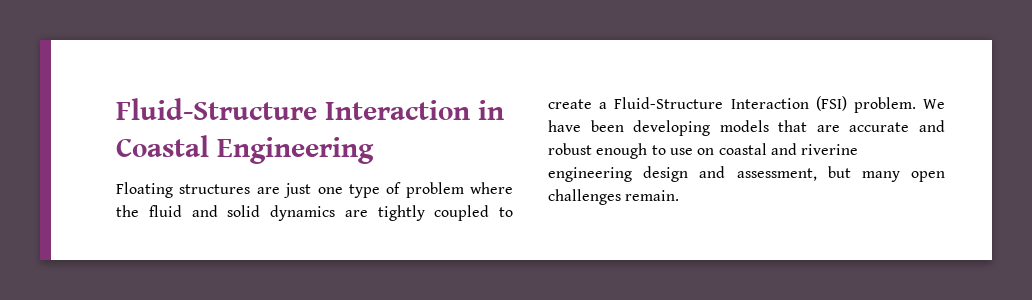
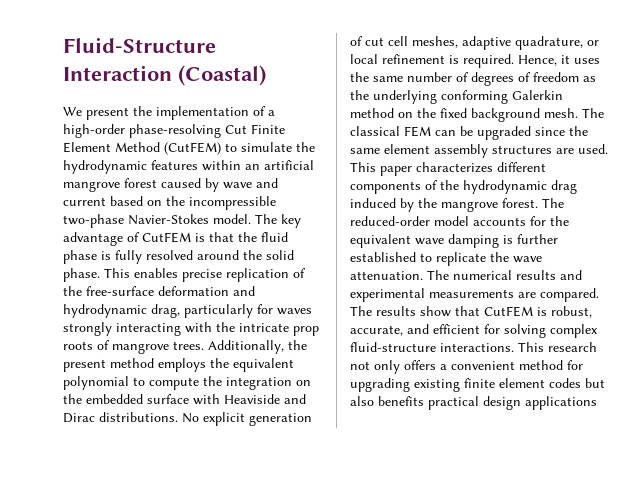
[116,98,504,120] [116,135,374,164] [116,182,513,198] [116,205,513,221] [548,96,945,113] [548,120,945,136] [548,143,859,159] [548,166,945,182] [548,189,680,205] Fluid-Structure Interaction in Coastal Engineering // Floating structures are just one type of problem where the fluid and solid dynamics are tightly coupled to create a Fluid-Structure Interaction (FSI) problem. We have been developing models that are accurate and robust enough to use on coastal and riverine engineering design and assessment, but many open challenges remain. -> [63,37,216,53] [63,65,266,86] [63,106,275,120] [63,124,285,138] [63,142,315,155] [63,160,314,174] [63,178,278,192] [63,196,276,210] [63,214,301,228] [63,232,288,246] [63,250,294,264] [63,268,306,282] [63,286,255,296] [63,304,312,318] [63,322,319,336] [63,340,307,354] [63,358,294,372] [63,376,311,390] [63,394,306,405] [63,412,312,426] [350,36,599,50] [350,54,600,68] [350,72,596,86] [350,90,563,104] [350,108,604,122] [350,126,588,140] [350,144,608,158] [350,162,546,176] [350,180,577,194] [350,198,564,212] [350,216,569,226] [350,234,558,248] [350,252,542,266] [350,270,582,280] [350,288,599,302] [350,306,592,318] [350,324,598,338] [350,342,597,352] [350,360,583,374] [350,378,605,392] [350,396,597,410] Fluid-Structure Interaction (Coastal) // We present the implementation of a high-order phase-resolving Cut Finite Element Method (CutFEM) to simulate the hydrodynamic features within an artificial mangrove forest caused by wave and current based on the incompressible two-phase Navier-Stokes model. The key advantage of CutFEM is that the fluid phase is fully resolved around the solid phase. This enables precise replication of the free-surface deformation and hydrodynamic drag, particularly for waves strongly interacting with the intricate prop roots of mangrove trees. Additionally, the present method employs the equivalent polynomial to compute the integration on the embedded surface with Heaviside and Dirac distributions. No explicit generation of cut cell meshes, adaptive quadrature, or local refinement is required. Hence, it uses the same number of degrees of freedom as the underlying conforming Galerkin method on the fixed background mesh. The classical FEM can be upgraded since the same element assembly structures are used. This paper characterizes different components of the hydrodynamic drag induced by the mangrove forest. The reduced-order model accounts for the equivalent wave damping is further established to replicate the wave attenuation. The numerical results and experimental measurements are compared. The results show that CutFEM is robust, accurate, and efficient for solving complex fluid-structure interactions. This research not only offers a convenient method for upgrading existing finite element codes but also benefits practical design applications

